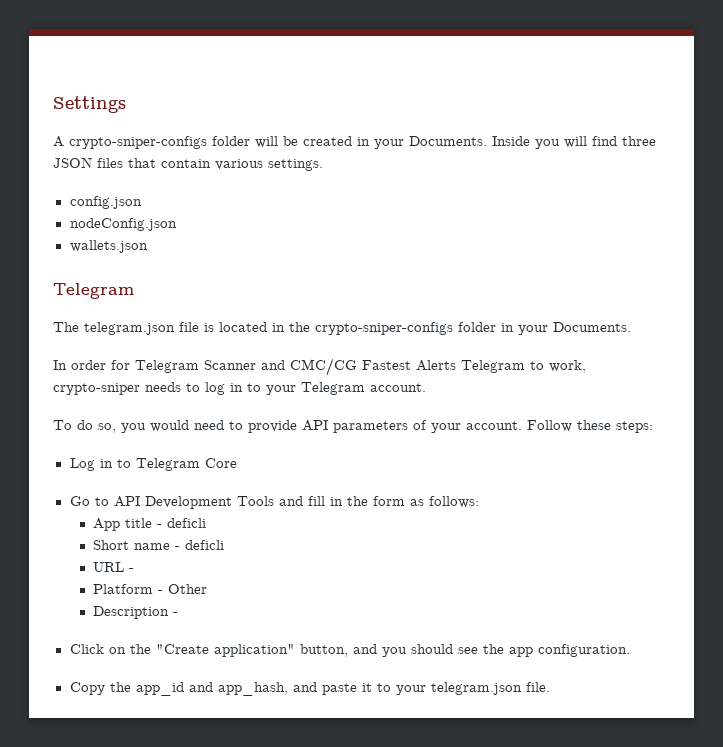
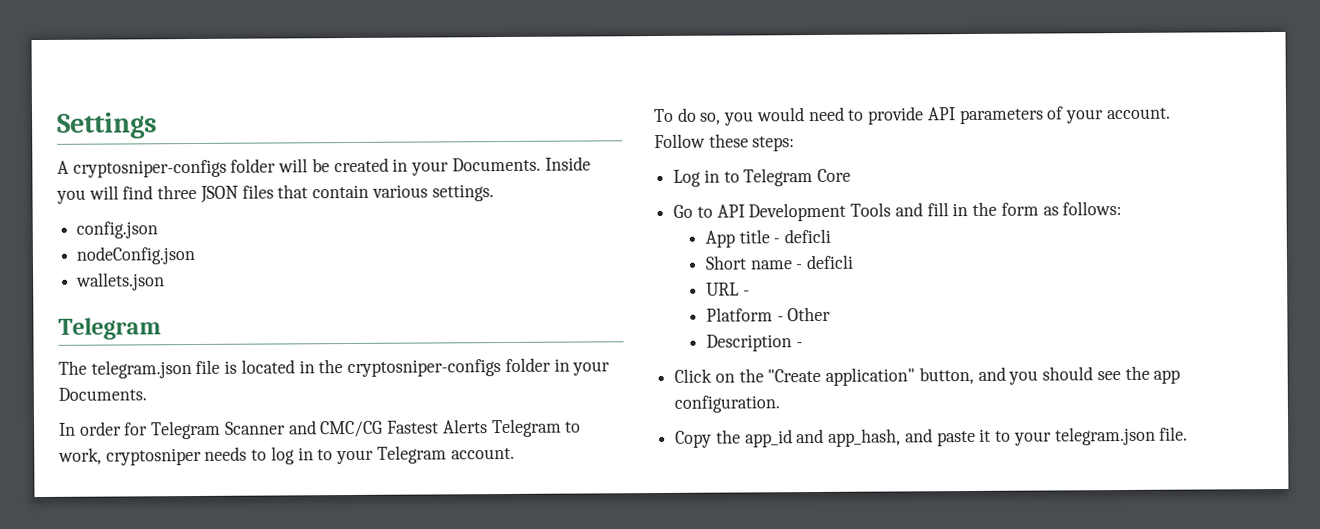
[69,136,207,149] crypto-sniper-configs -> [72,159,227,178] cryptosniper-configs
[315,322,453,335] crypto-sniper-configs -> [347,359,502,378] cryptosniper-configs
[53,383,140,395] crypto-sniper -> [105,447,202,466] cryptosniper

